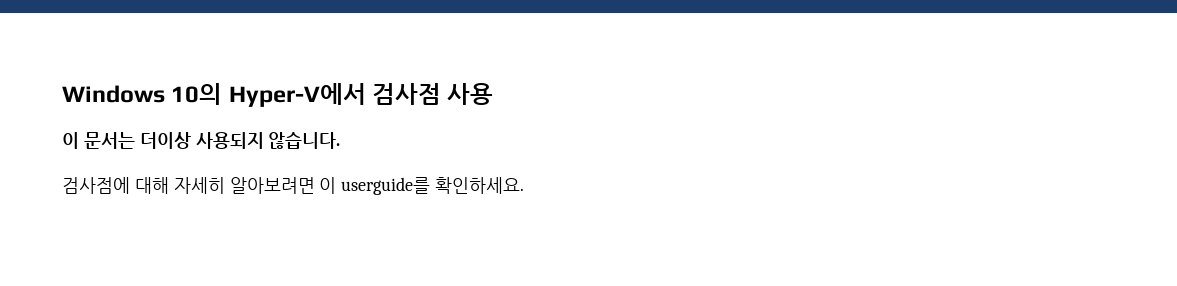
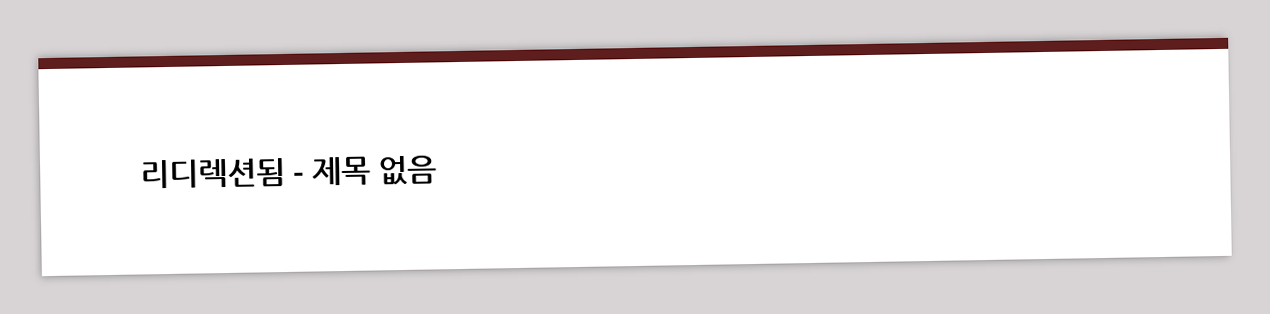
[62,83,494,107] [62,132,341,150] [62,177,525,195] Windows 10의 Hyper-V에서 검사점 사용 // 이 문서는 더이상 사용되지 않습니다. // 검사점에 대해 자세히 알아보려면 이 userguide를 확인하세요. -> [139,155,438,189] 리디렉션됨 - 제목 없음

